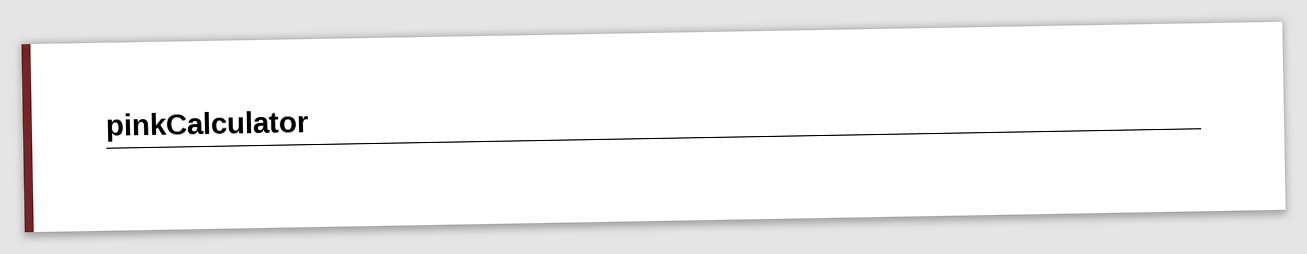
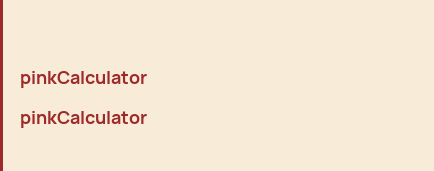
[105,110,310,142] pinkCalculator -> [20,71,147,88] [20,111,147,128] pinkCalculator // pinkCalculator

